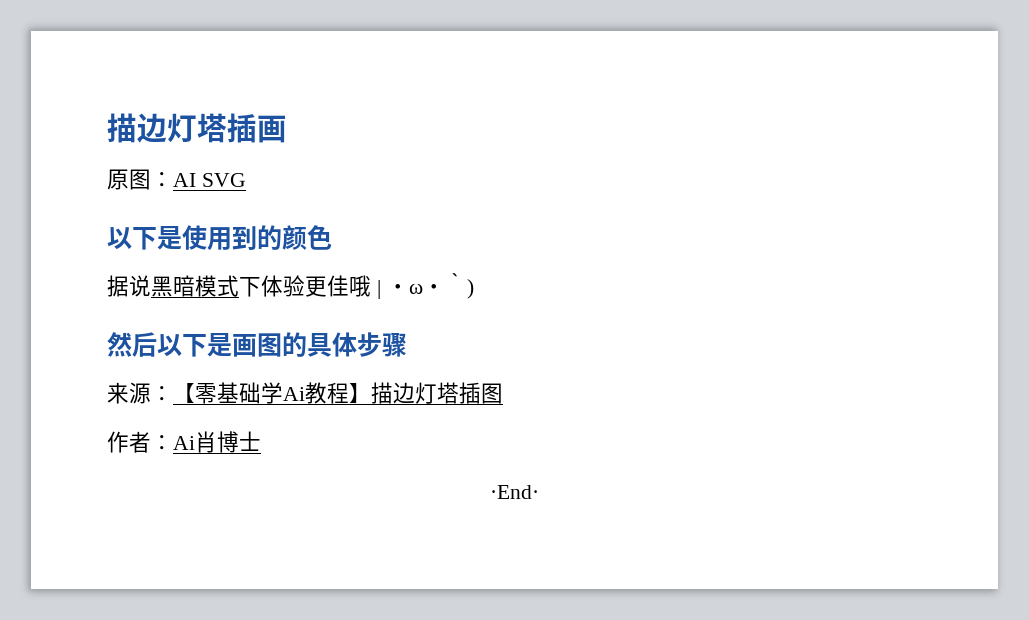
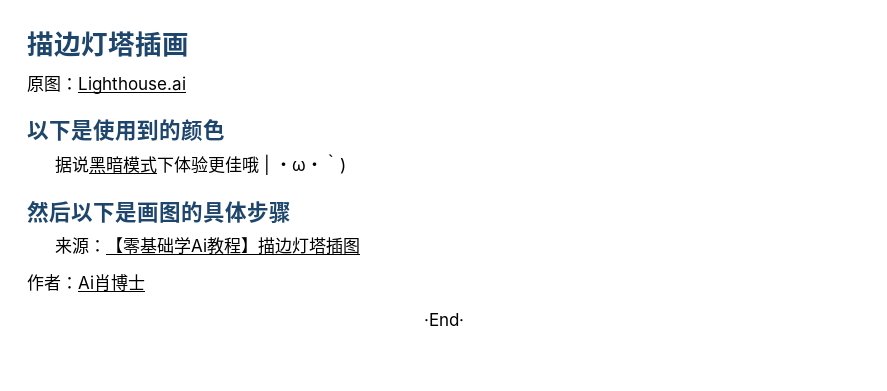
[173,173,246,187] AI SVG -> [78,76,186,94] Lighthouse.ai

